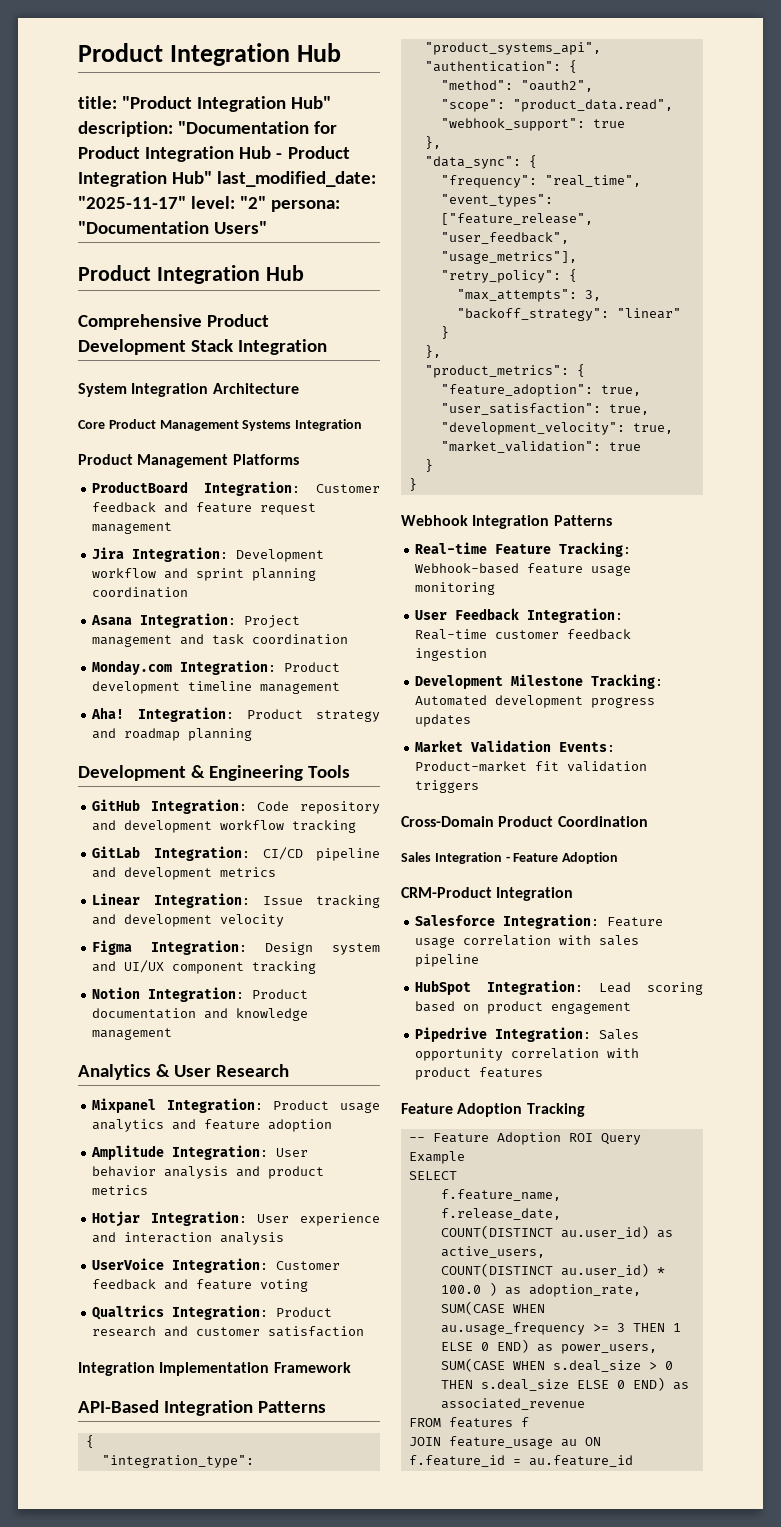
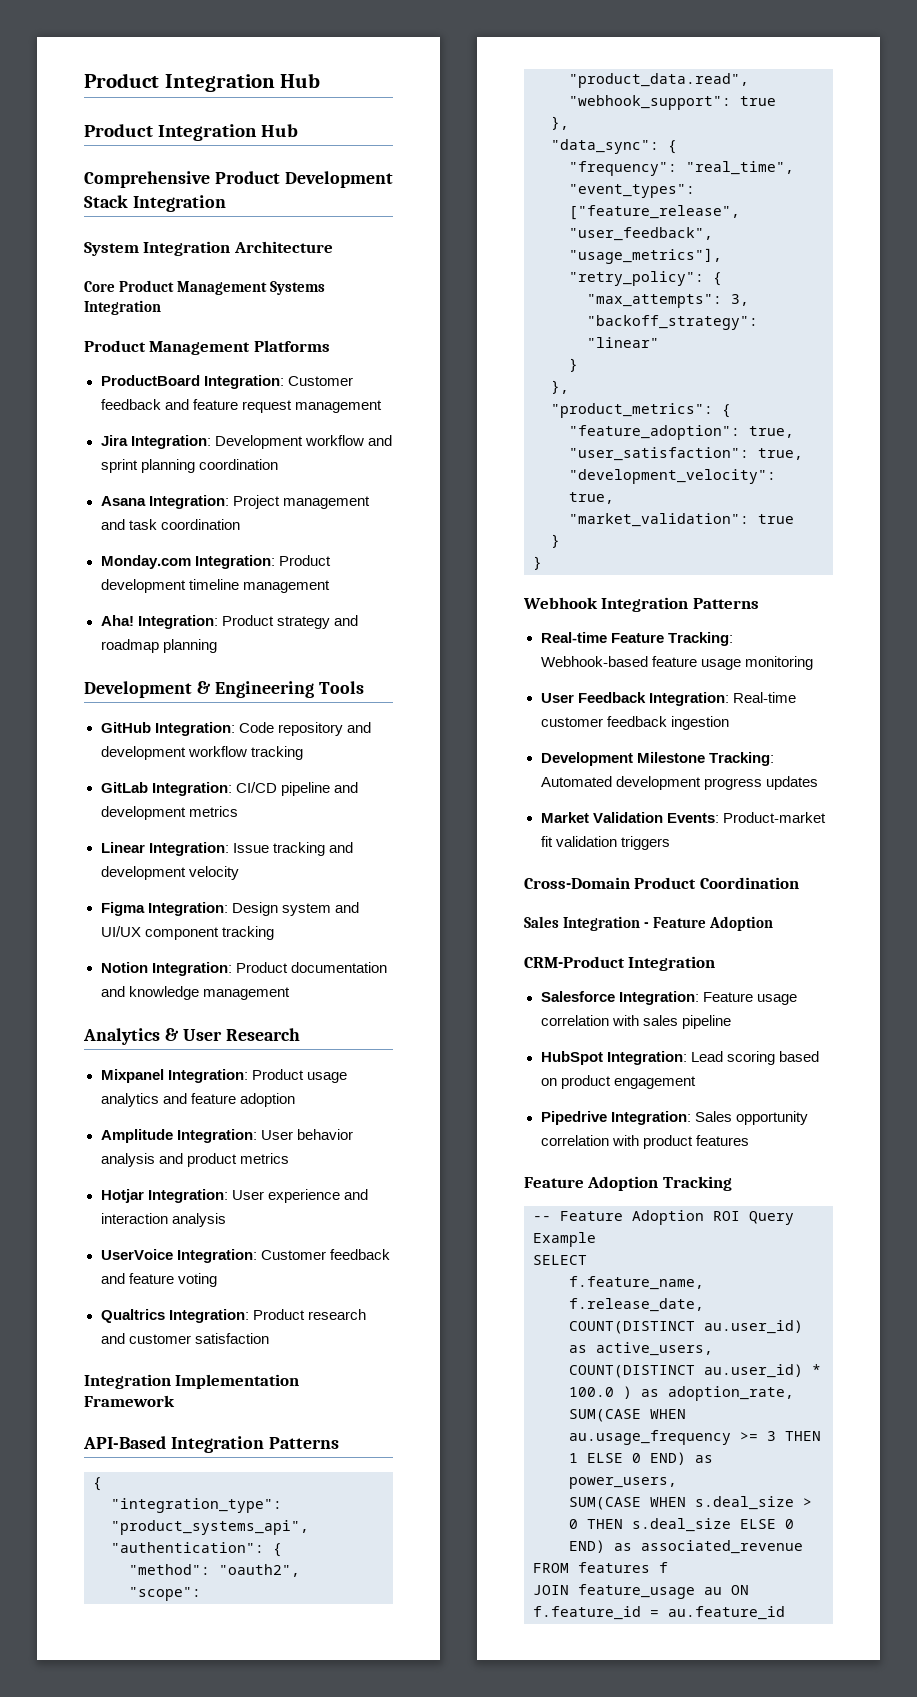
[78,43,341,66] [78,96,332,112] [78,121,338,137] [78,146,350,162] [78,171,377,187] [78,196,341,212] [78,221,268,234] Product Integration Hub // title: "Product Integration Hub" description: "Documentation for Product Integration Hub - Product Integration Hub" last_modified_date: "2025-11-17" level: "2" persona: "Documentation Users" -> [84,73,321,92] Product Integration Hub

